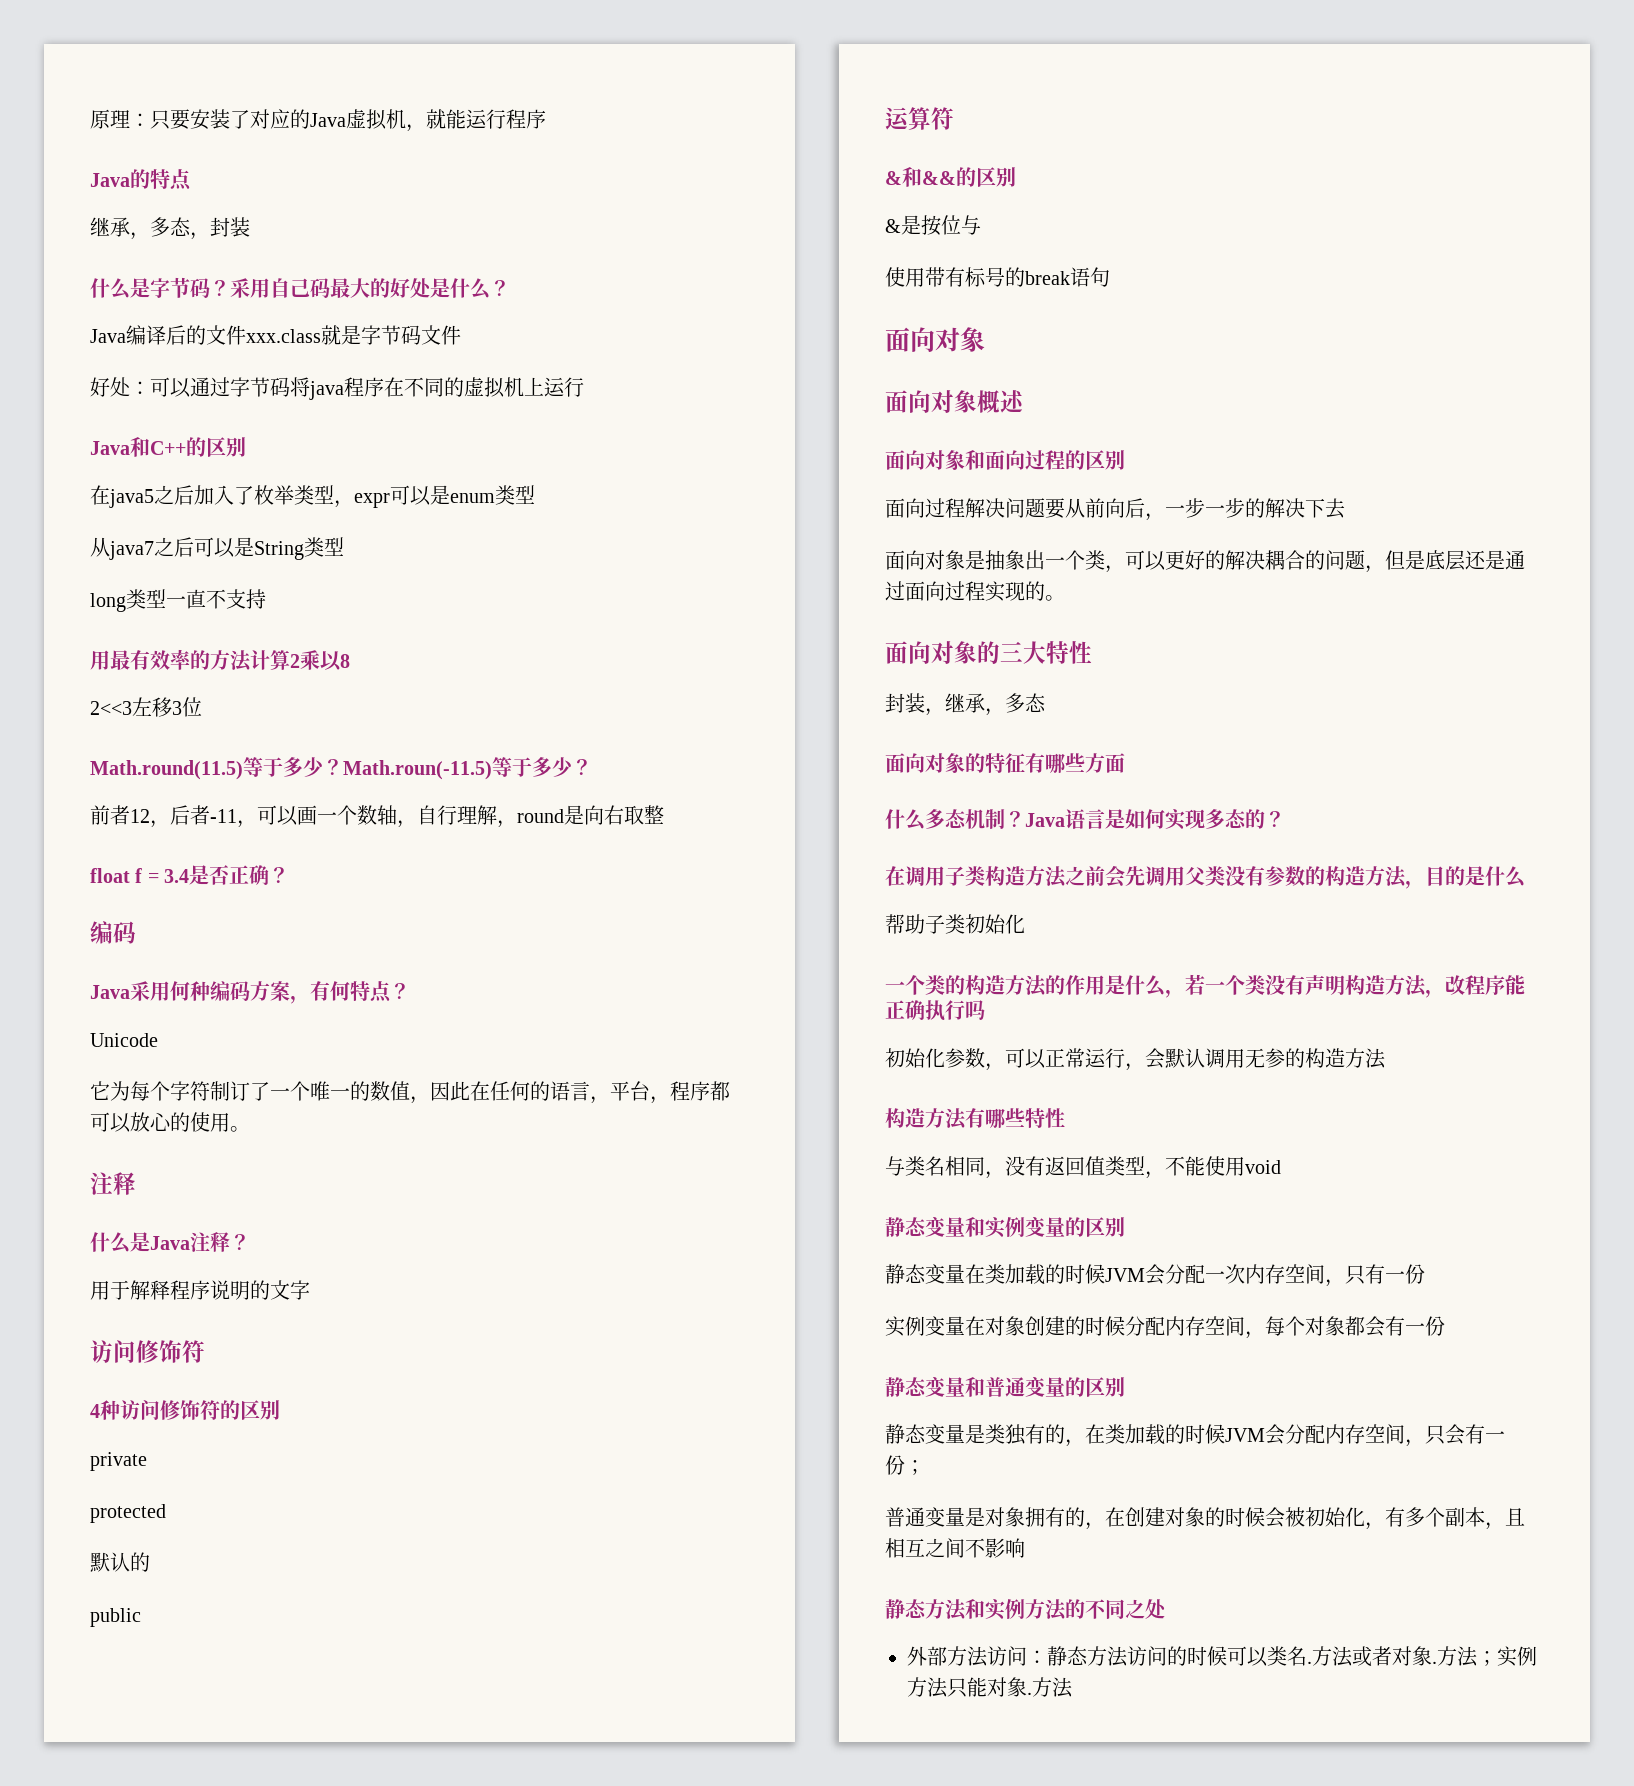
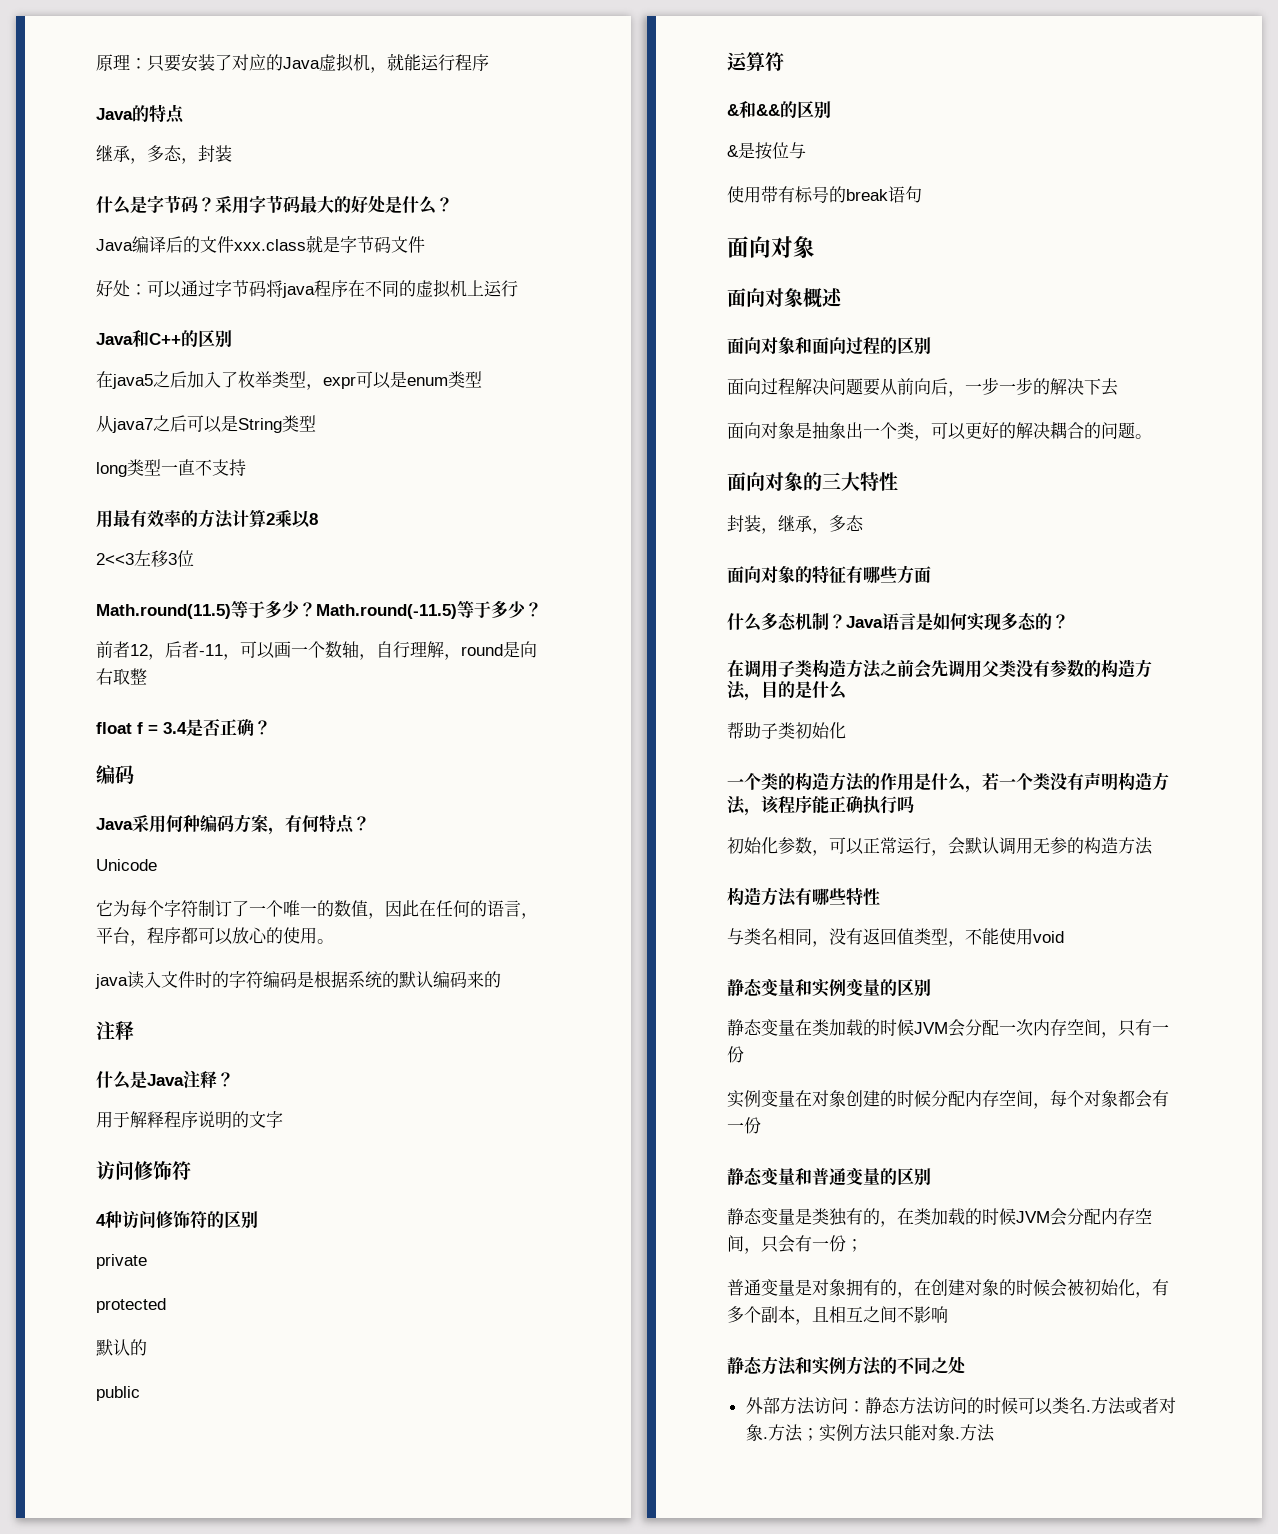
[270,278,310,298] 自己 -> [249,195,283,213] 字节
[343,760,492,780] Math.roun(-11.5) -> [316,604,457,619] Math.round(-11.5)
(250, 1129) none -> [95,971,501,989] // java读入文件时的字符编码是根据系统的默认编码来的
[1365,550,1525,573] [885,581,1045,602] ，但是底层还是通过面向过程实现的 -> (1135, 430) none
[1445,975,1465,995] 改 -> [761,796,779,814] 该

